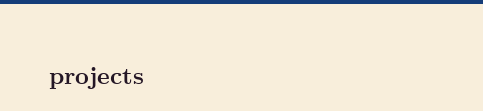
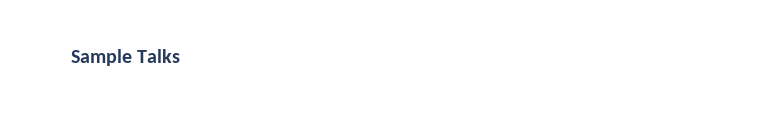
[49,67,144,89] projects -> [71,49,181,66] Sample Talks

